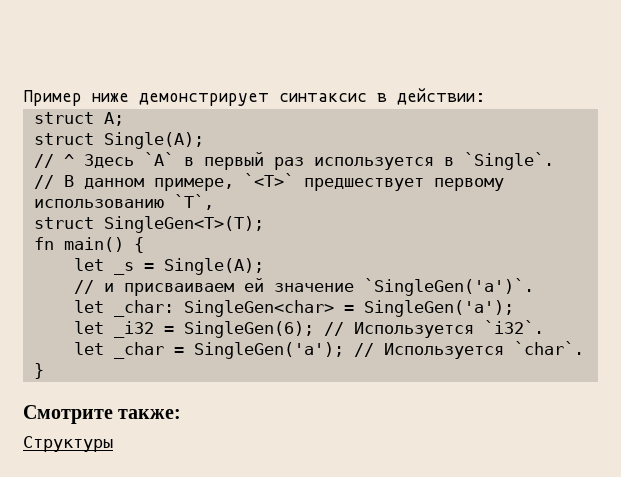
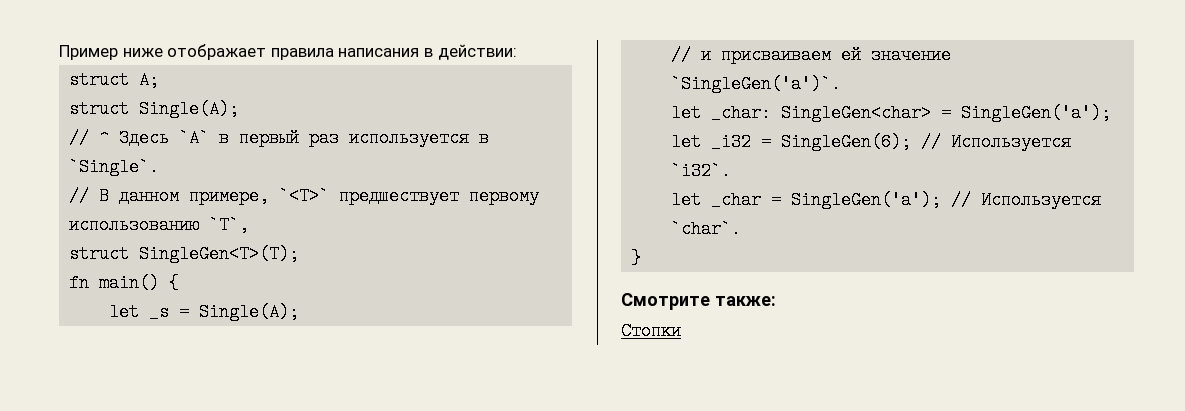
[139,93,367,106] демонстрирует синтаксис -> [167,44,420,60] отображает правила написания
[23,436,113,452] Структуры -> [621,323,681,340] Стопки

